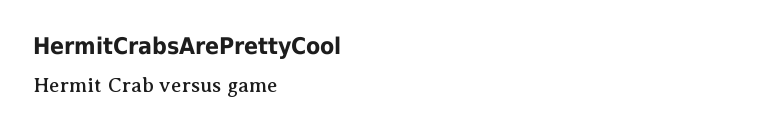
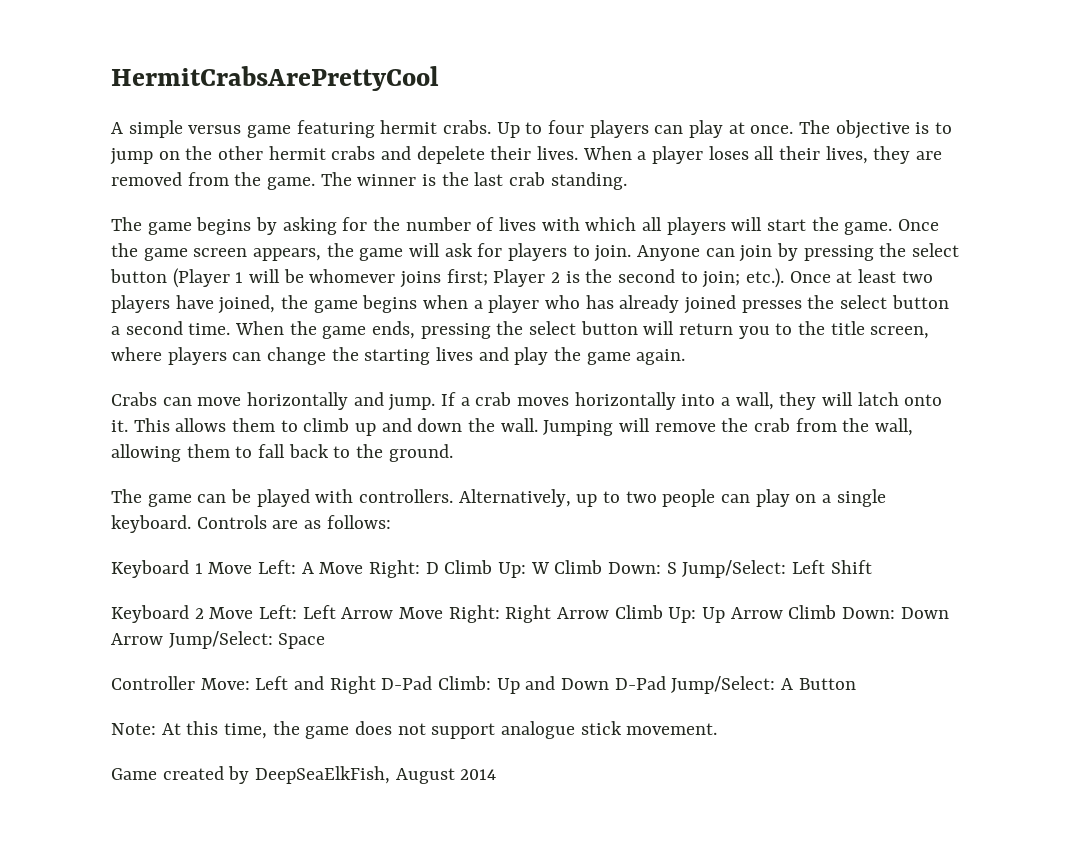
[33,77,278,97] Hermit Crab versus game -> [111,120,953,139] [110,146,943,165] [111,172,627,190] [111,217,940,235] [111,243,960,262] [110,268,933,288] [111,295,949,314] [111,321,930,339] [111,347,686,365] [111,392,943,411] [111,418,914,436] [111,444,453,462] [111,489,886,507] [111,515,391,533] [111,560,872,578] [111,605,949,623] [111,631,326,649] [111,676,856,694] [111,721,718,739] [111,766,497,784] A simple versus game featuring hermit crabs. Up to four players can play at once. The objective is to jump on the other hermit crabs and depelete their lives. When a player loses all their lives, they are removed from the game. The winner is the last crab standing. // The game begins by asking for the number of lives with which all players will start the game. Once the game screen appears, the game will ask for players to join. Anyone can join by pressing the select button (Player 1 will be whomever joins first; Player 2 is the second to join; etc.). Once at least two players have joined, the game begins when a player who has already joined presses the select button a second time. When the game ends, pressing the select button will return you to the title screen, where players can change the starting lives and play the game again. // Crabs can move horizontally and jump. If a crab moves horizontally into a wall, they will latch onto it. This allows them to climb up and down the wall. Jumping will remove the crab from the wall, allowing them to fall back to the ground. // The game can be played with controllers. Alternatively, up to two people can play on a single keyboard. Controls are as follows: // Keyboard 1 Move Left: A Move Right: D Climb Up: W Climb Down: S Jump/Select: Left Shift // Keyboard 2 Move Left: Left Arrow Move Right: Right Arrow Climb Up: Up Arrow Climb Down: Down Arrow Jump/Select: Space // Controller Move: Left and Right D-Pad Climb: Up and Down D-Pad Jump/Select: A Button // Note: At this time, the game does not support analogue stick movement. // Game created by DeepSeaElkFish, August 2014

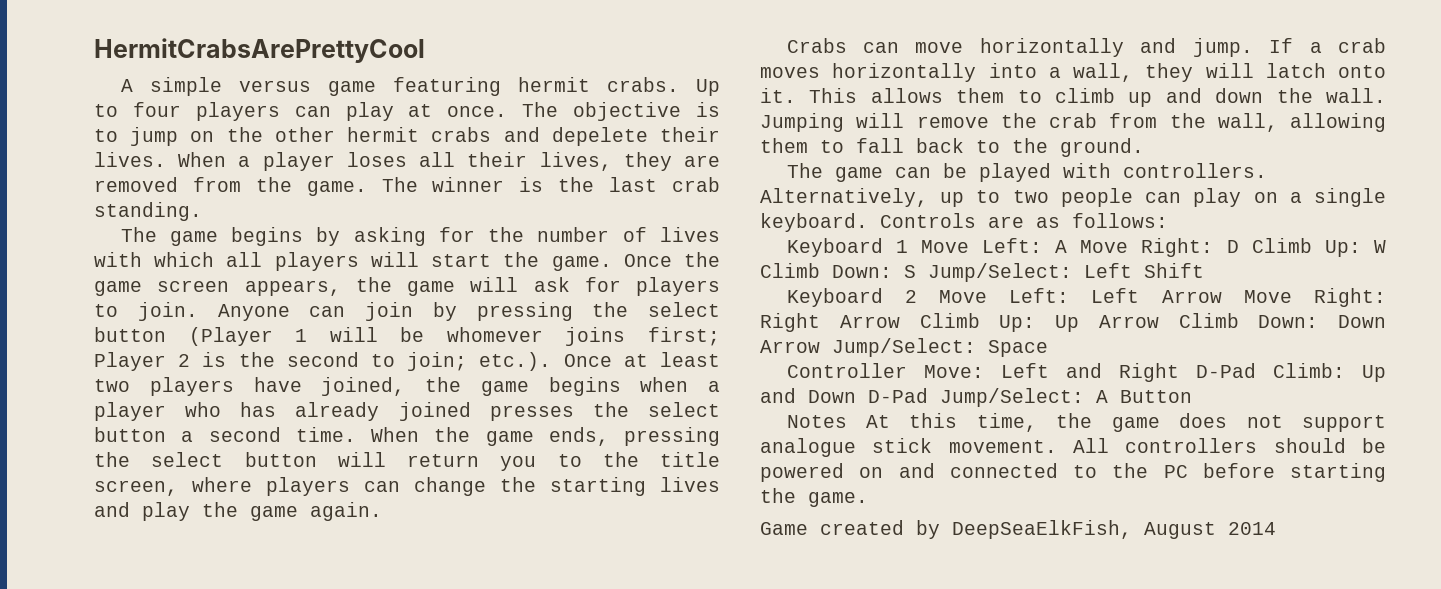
[111,723,156,735] Note: -> [786,415,847,428] Notes
(718, 729) none -> [1073,438,1386,453] [760,463,1386,482] [760,488,868,507] All controllers should be powered on and connected to the PC before starting the game.

